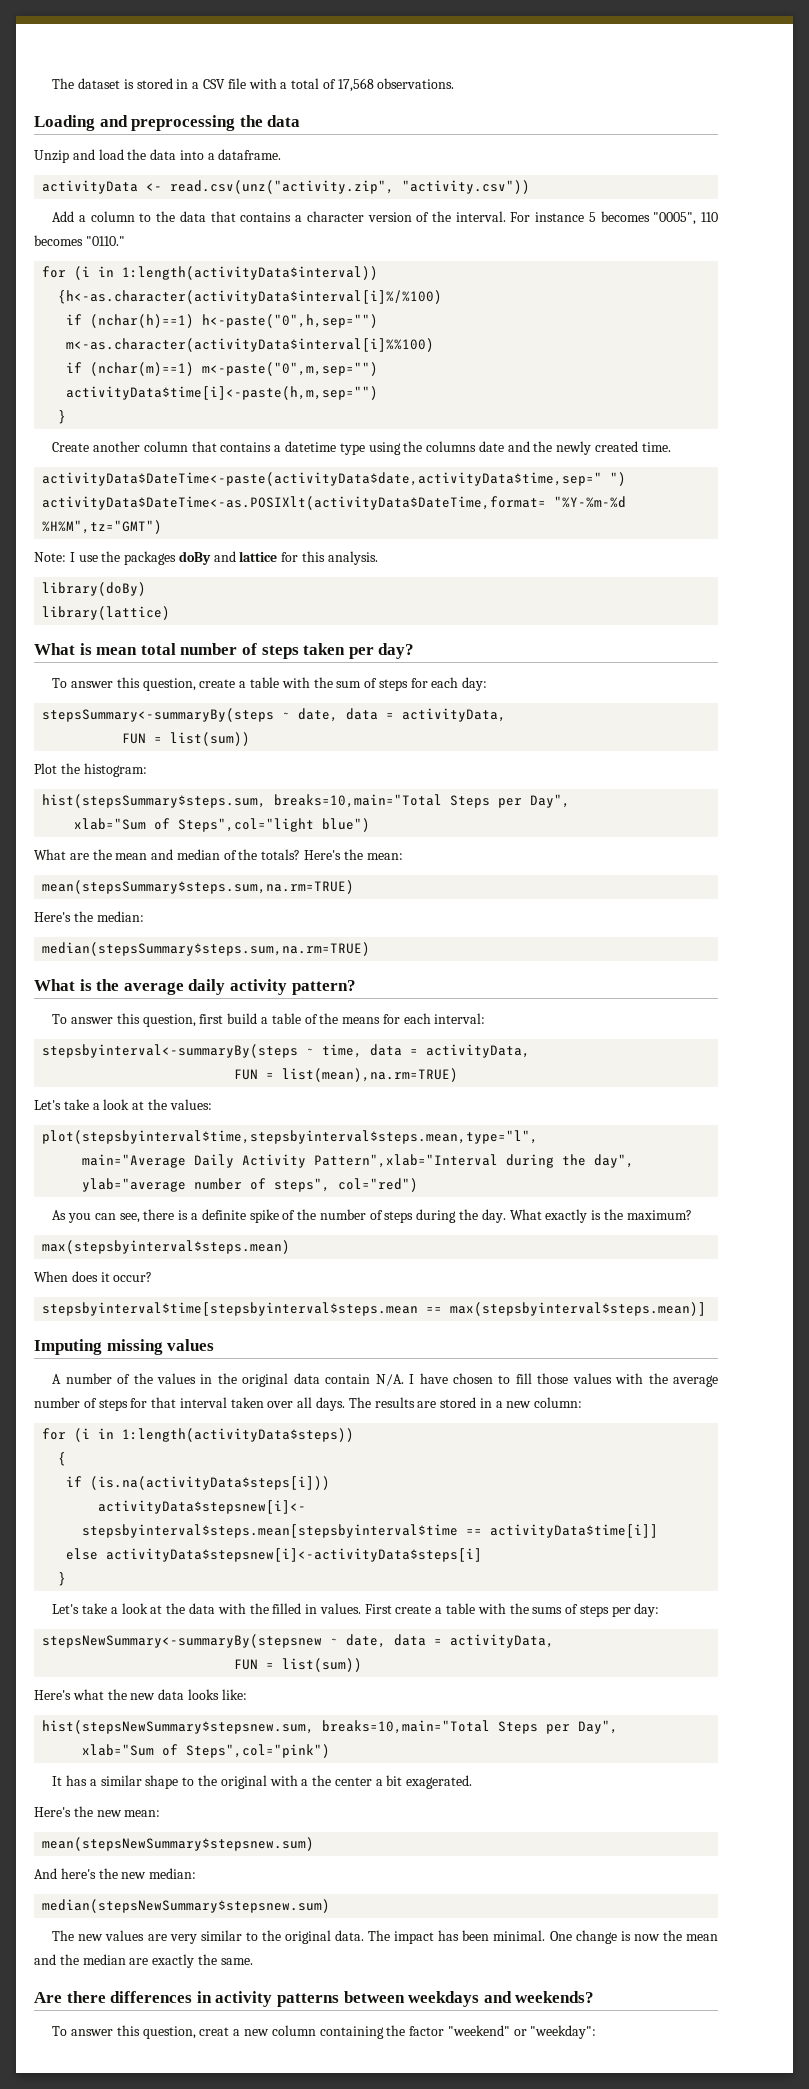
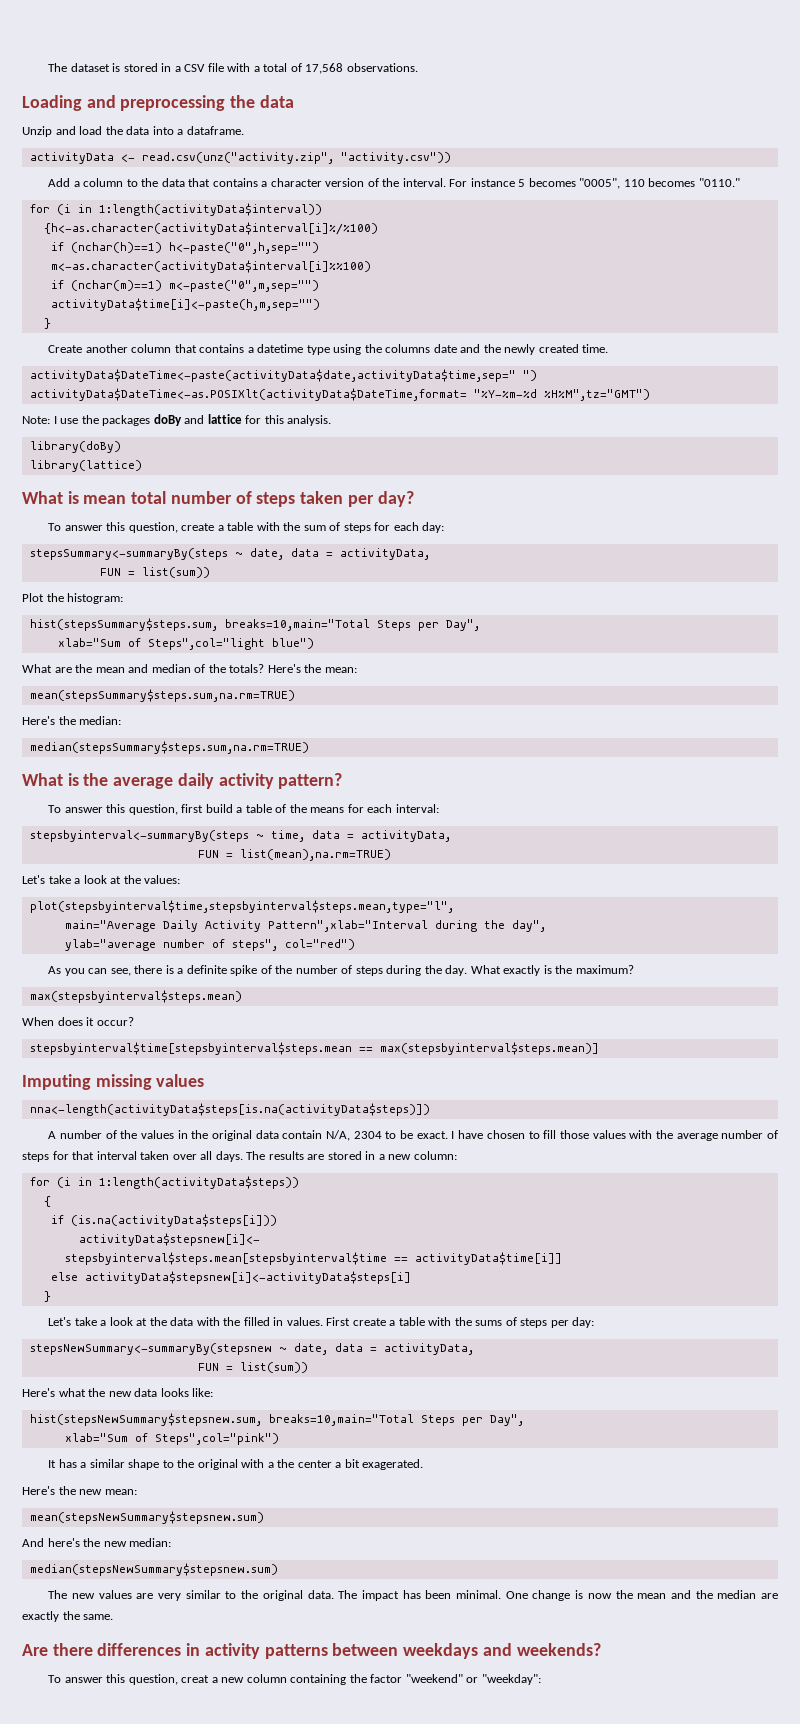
(215, 1345) none -> [29,1103,430,1116] // nna<-length(activityData$steps[is.na(activityData$steps)])
[375,1374,404,1386] N/A. -> [326,1130,448,1141] N/A, 2304 to be exact.

